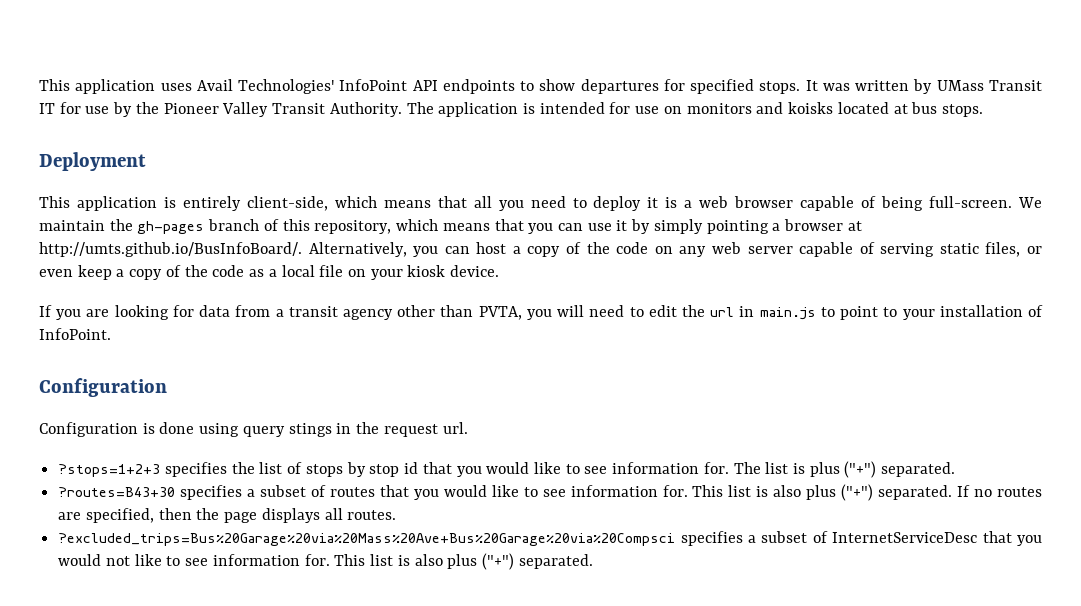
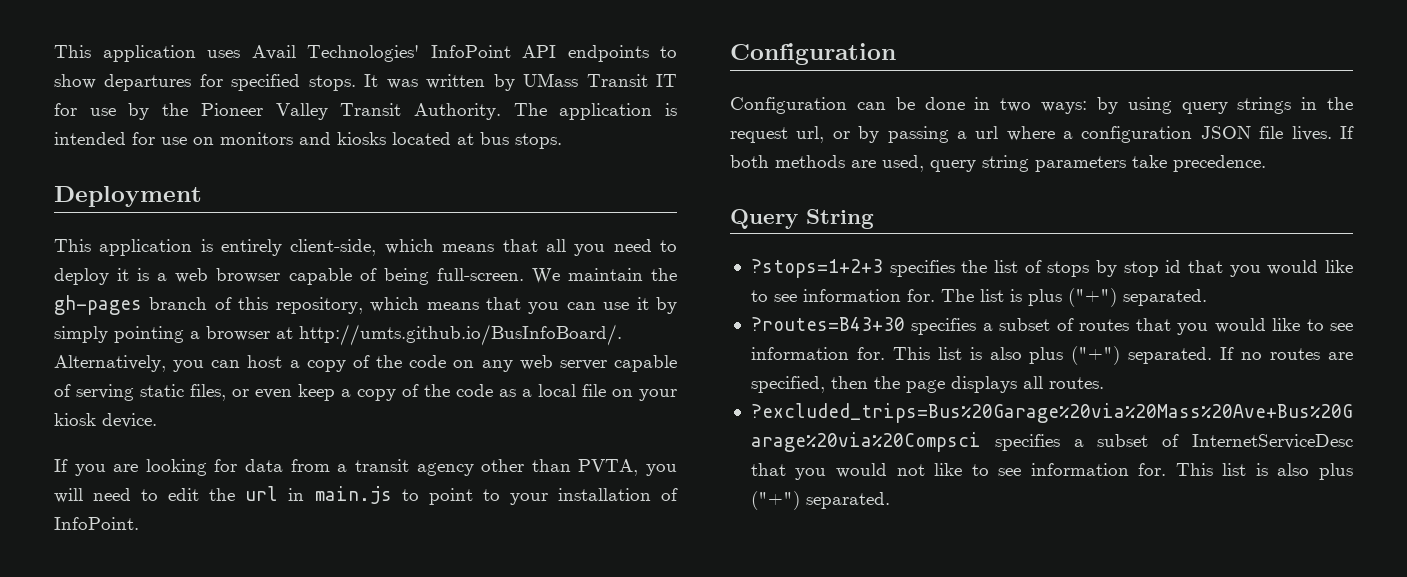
[788,102,834,114] koisks -> [337,132,386,145] kiosks
[142,422,195,434] is done -> [856,97,1118,114] can be done in two ways: by
[288,423,332,437] stings -> [1237,97,1292,114] strings
[442,422,468,434] url. -> [796,126,1354,143] [730,155,1266,172] [730,209,874,229] url, or by passing a url where a configuration JSON file lives. If both methods are used, query string parameters take precedence. // Query String

